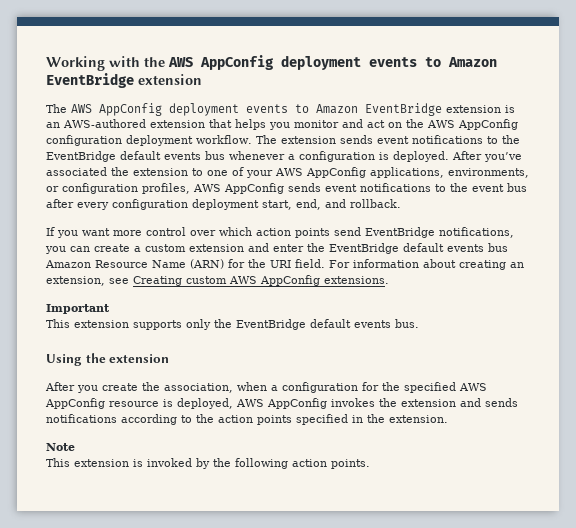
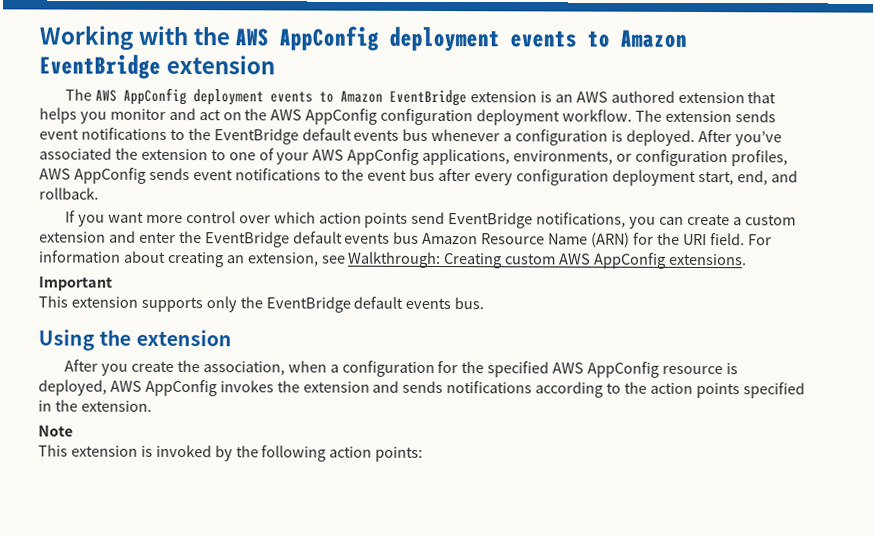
[63,119,146,128] AWS-authored -> [575,90,675,103] AWS authored
(129, 281) none -> [348,251,442,269] Walkthrough:
[331,459,370,469] points. -> [375,446,424,462] points:

